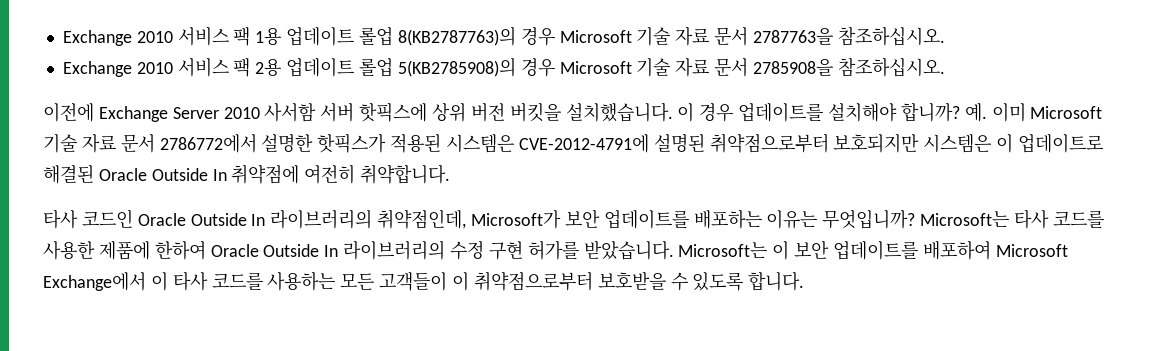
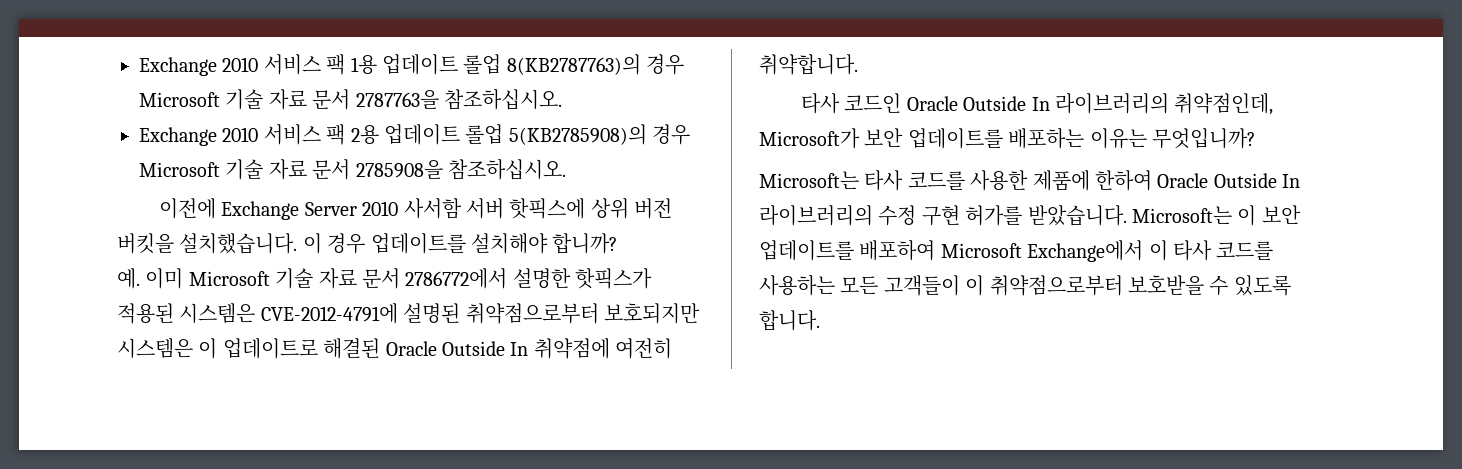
(960, 112) none -> (618, 243) //
(916, 219) none -> (1255, 138) //

